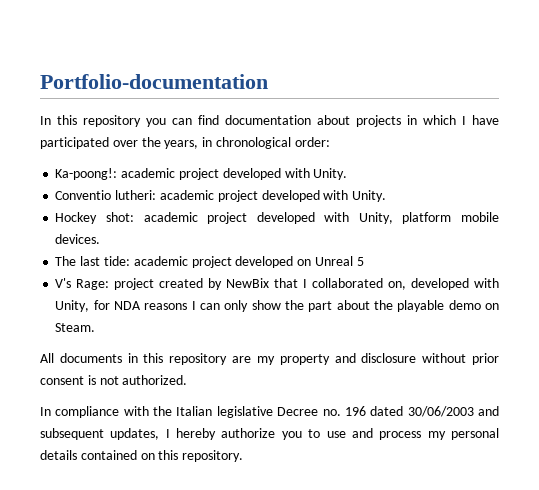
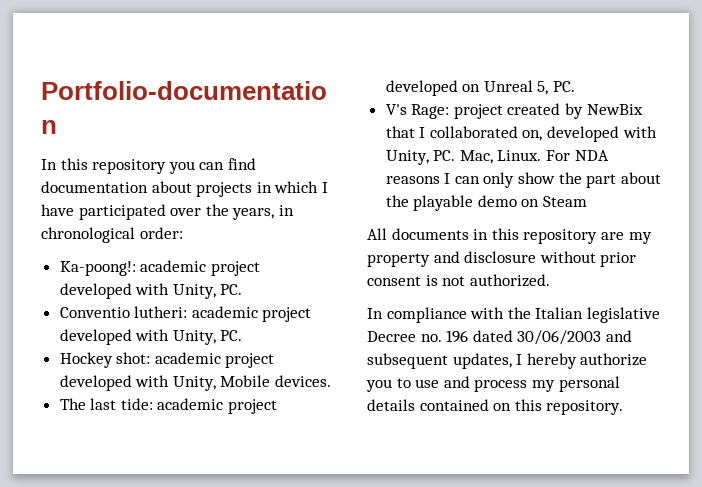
[313,168,348,180] Unity. -> [172,284,243,299] Unity, PC.
[352,190,387,202] Unity. -> [172,330,243,345] Unity, PC.
[402,212,499,224] platform mobile -> [220,375,271,387] Mobile
[356,257,364,266] 5 -> [537,81,576,95] 5, PC.
[93,300,110,310] for -> [433,150,571,164] PC. Mac, Linux. For
[55,323,96,332] Steam. -> [543,196,588,207] Steam

